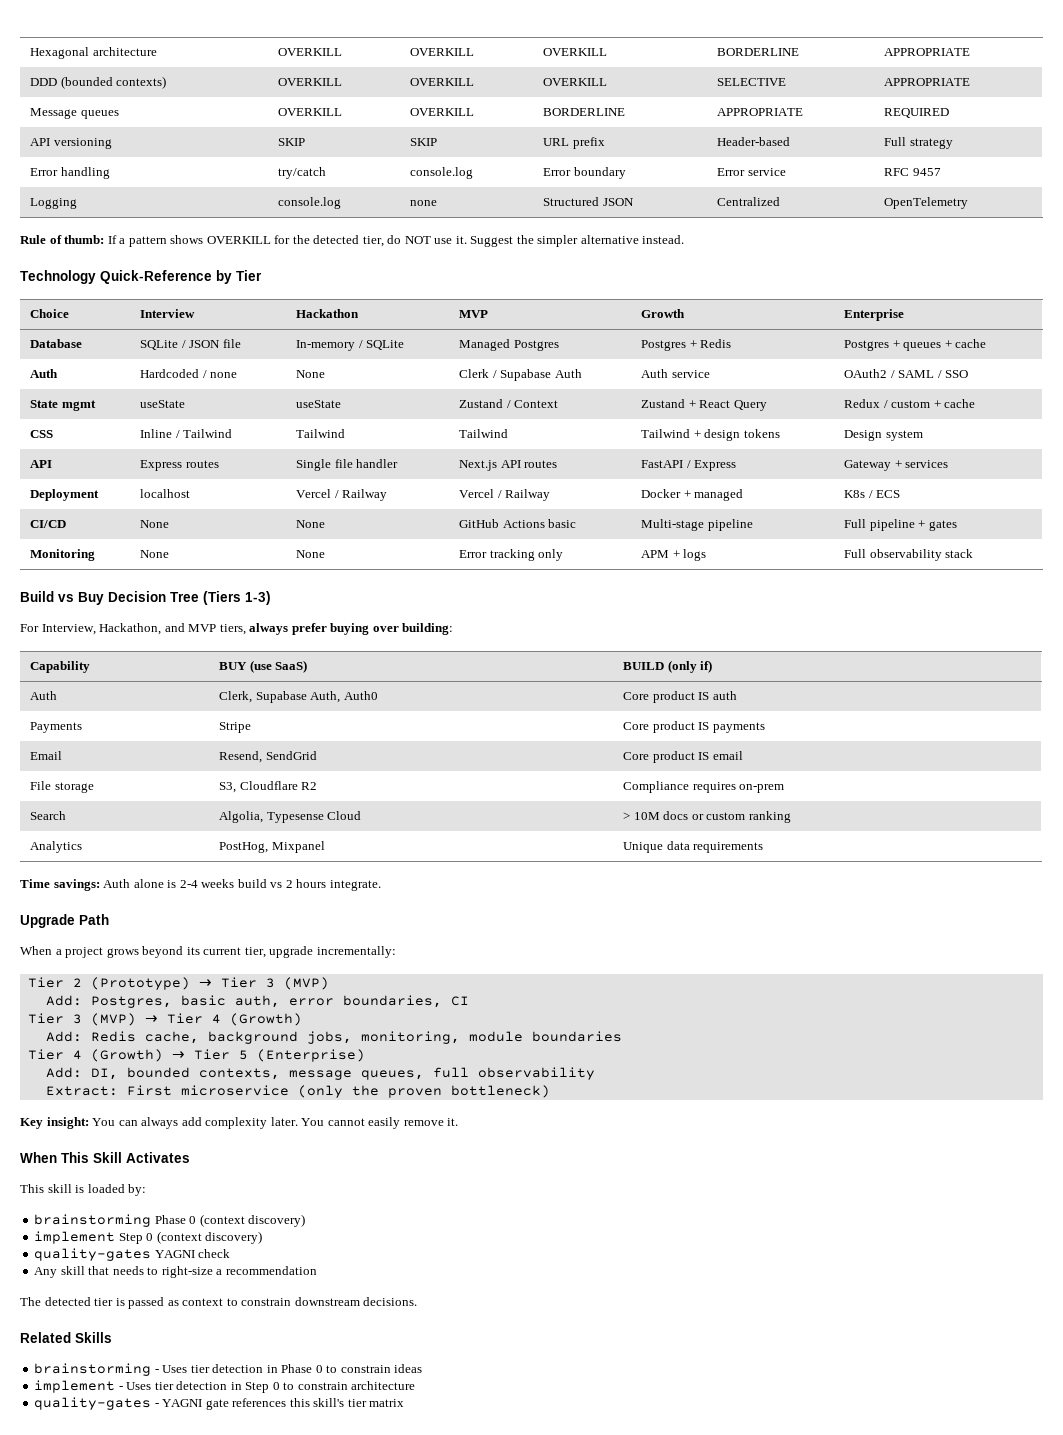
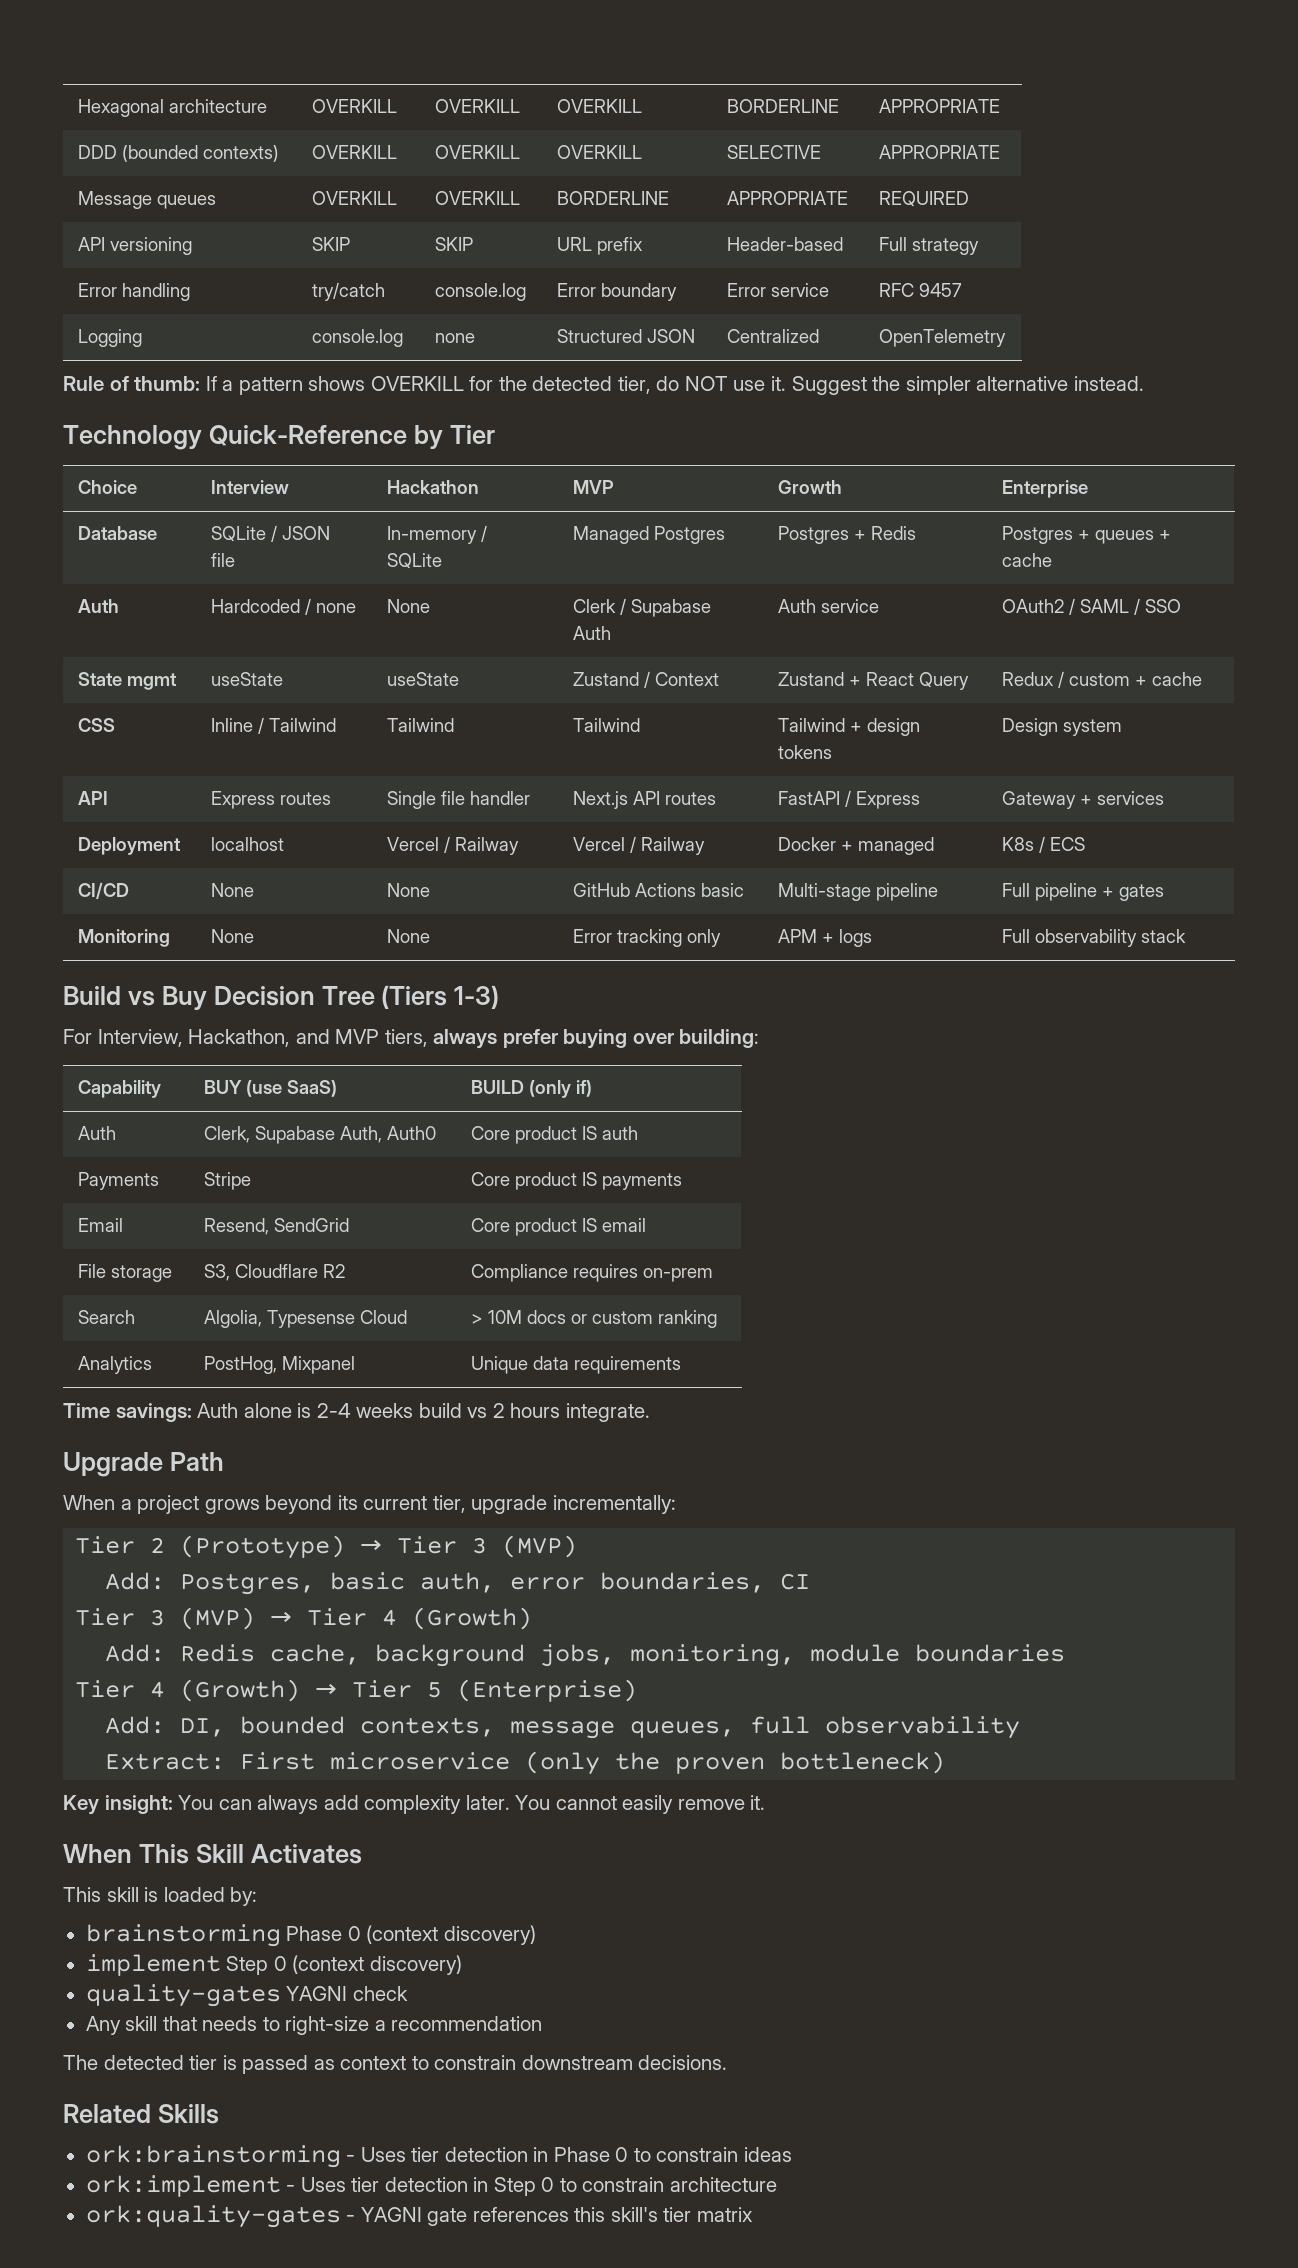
[34,1363,152,1376] brainstorming -> [85,2145,341,2168] ork:brainstorming
[34,1380,116,1393] implement -> [85,2175,281,2197] ork:implement
[34,1397,152,1410] quality-gates -> [85,2205,341,2228] ork:quality-gates

